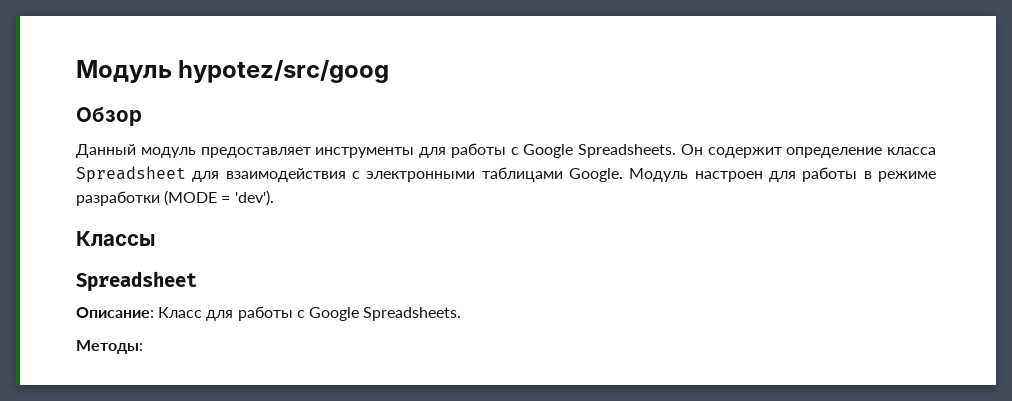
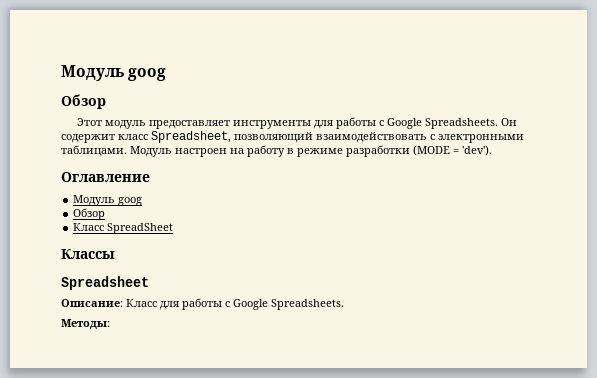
[76,60,390,83] [76,107,142,126] [76,144,136,158] Модуль hypotez/src/goog // Обзор // Данный -> [61,65,167,81] [61,94,106,109] [76,118,102,126] Модуль goog // Обзор // Этот
[786,147,936,158] [76,166,858,183] определение класса Spreadsheet для взаимодействия с электронными таблицами Google. Модуль настроен для работы -> [118,131,524,143] [61,145,285,157] класс Spreadsheet, позволяющий взаимодействовать с электронными таблицами. Модуль настроен на работу
(274, 198) none -> [61,172,150,182] [73,195,143,206] [73,208,106,220] [73,223,174,234] // Оглавление // Модуль goog // Обзор // Класс SpreadSheet

